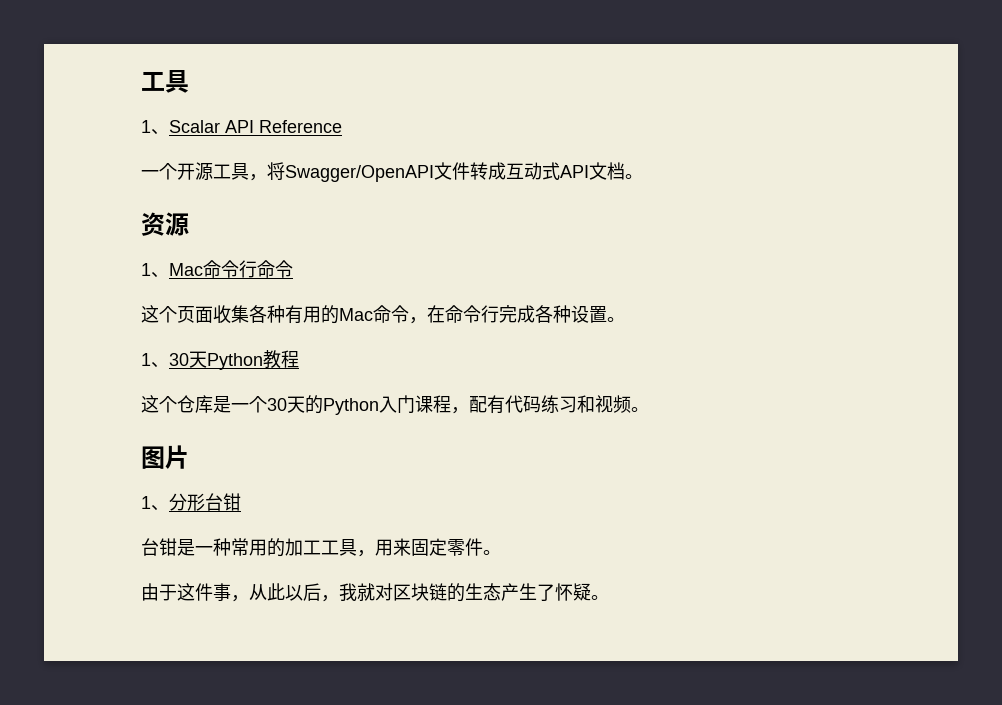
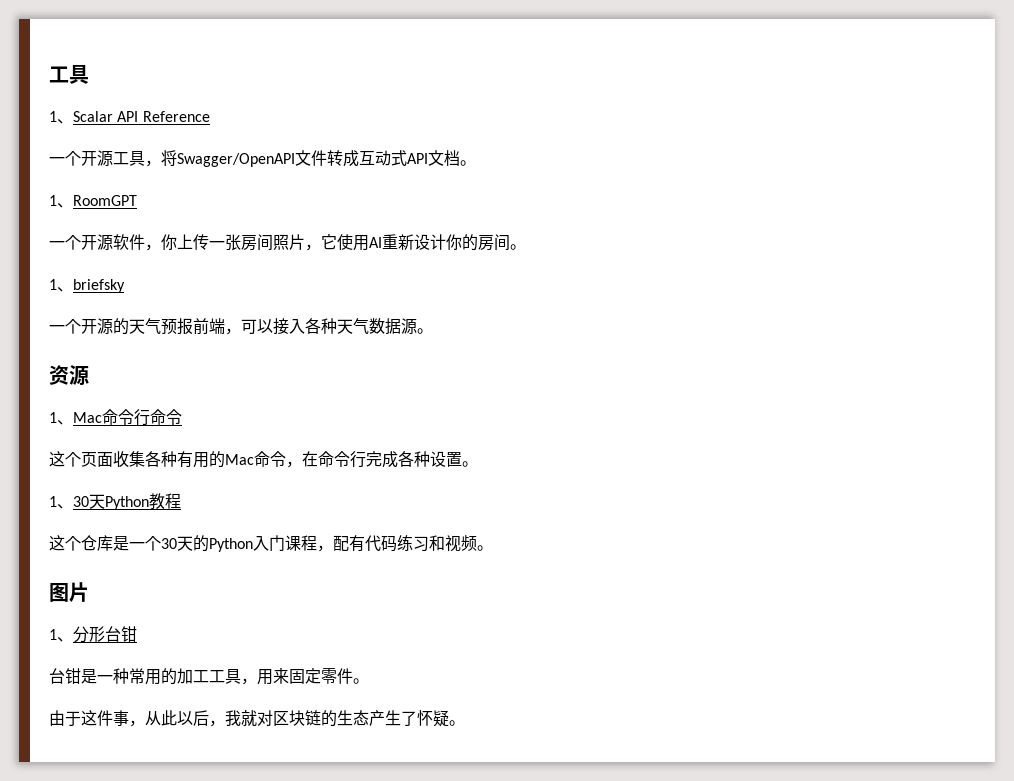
(643, 176) none -> [49,195,137,208] [49,234,526,251] [49,279,125,293] [49,318,433,335] // 1、RoomGPT // 一个开源软件，你上传一张房间照片，它使用AI重新设计你的房间。 // 1、briefsky // 一个开源的天气预报前端，可以接入各种天气数据源。

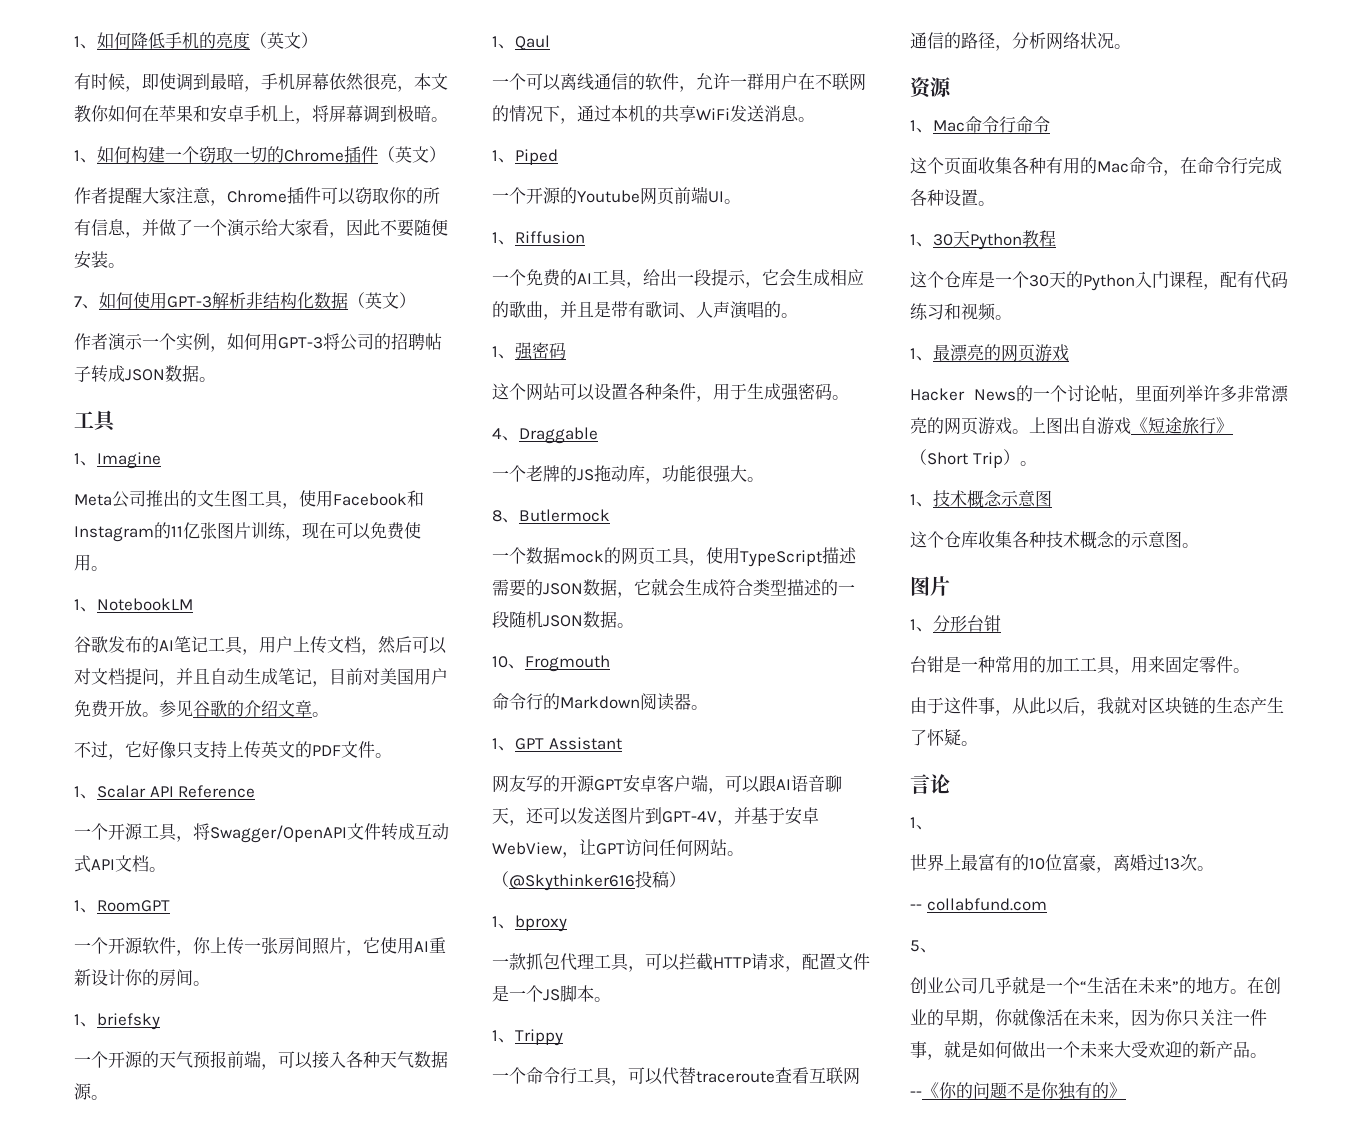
[49,65,89,84] 工具 -> [74,32,318,49] [74,73,448,92] [74,104,448,124] [74,146,446,164] [74,187,440,206] [74,219,448,238] [74,251,125,269] [74,292,416,309] [74,333,442,352] [74,365,216,383] [74,410,117,432] [74,452,161,469] [74,490,424,509] [74,522,421,542] [74,554,108,571] [74,598,193,612] [74,636,447,655] [74,668,448,687] [74,700,329,718] [74,741,392,760] 1、如何降低手机的亮度（英文） // 有时候，即使调到最暗，手机屏幕依然很亮，本文教你如何在苹果和安卓手机上，将屏幕调到极暗。 // 1、如何构建一个窃取一切的Chrome插件（英文） // 作者提醒大家注意，Chrome插件可以窃取你的所有信息，并做了一个演示给大家看，因此不要随便安装。 // 7、如何使用GPT-3解析非结构化数据（英文） // 作者演示一个实例，如何用GPT-3将公司的招聘帖子转成JSON数据。 // 工具 // 1、Imagine // Meta公司推出的文生图工具，使用Facebook和Instagram的11亿张图片训练，现在可以免费使用。 // 1、NotebookLM // 谷歌发布的AI笔记工具，用户上传文档，然后可以对文档提问，并且自动生成笔记，目前对美国用户免费开放。参见谷歌的介绍文章。 // 不过，它好像只支持上传英文的PDF文件。
(433, 331) none -> [492,35,550,50] [492,73,866,92] [492,105,815,124] [492,149,558,165] [492,186,741,205] [492,231,585,245] [492,269,864,288] [492,301,798,320] [492,342,566,360] [492,383,849,402] [492,427,598,444] [492,465,764,484] [492,509,610,523] [492,547,857,567] [492,578,855,598] [492,611,634,628] [492,655,610,672] [492,693,708,711] [492,737,622,751] [492,774,842,794] [492,807,819,826] [492,839,744,858] [492,870,686,891] [492,915,567,932] [492,953,870,972] [492,985,611,1002] [492,1029,563,1046] [492,1067,860,1086] [910,32,1131,51] // 1、Qaul // 一个可以离线通信的软件，允许一群用户在不联网的情况下，通过本机的共享WiFi发送消息。 // 1、Piped // 一个开源的Youtube网页前端UI。 // 1、Riffusion // 一个免费的AI工具，给出一段提示，它会生成相应的歌曲，并且是带有歌词、人声演唱的。 // 1、强密码 // 这个网站可以设置各种条件，用于生成强密码。 // 4、Draggable // 一个老牌的JS拖动库，功能很强大。 // 8、Butlermock // 一个数据mock的网页工具，使用TypeScript描述需要的JSON数据，它就会生成符合类型描述的一段随机JSON数据。 // 10、Frogmouth // 命令行的Markdown阅读器。 // 1、GPT Assistant // 网友写的开源GPT安卓客户端，可以跟AI语音聊天，还可以发送图片到GPT-4V，并基于安卓WebView，让GPT访问任何网站。（@Skythinker616投稿） // 1、bproxy // 一款抓包代理工具，可以拦截HTTP请求，配置文件是一个JS脚本。 // 1、Trippy // 一个命令行工具，可以代替traceroute查看互联网通信的路径，分析网络状况。
(493, 548) none -> [910,344,1069,362] [910,385,1288,404] [910,417,1233,435] [910,449,1037,468] [910,490,1052,508] [910,531,1199,549] // 1、最漂亮的网页游戏 // Hacker News的一个讨论帖，里面列举许多非常漂亮的网页游戏。上图出自游戏《短途旅行》（Short Trip）。 // 1、技术概念示意图 // 这个仓库收集各种技术概念的示意图。
(465, 723) none -> [910,774,950,794] [910,817,933,830] [910,854,1214,873] [910,898,1047,911] [910,940,937,953] [910,976,1281,995] [910,1008,1267,1028] [910,1040,1267,1060] [910,1082,1126,1100] // 言论 // 1、 // 世界上最富有的10位富豪，离婚过13次。 // -- collabfund.com // 5、 // 创业公司几乎就是一个“生活在未来”的地方。在创业的早期，你就像活在未来，因为你只关注一件事，就是如何做出一个未来大受欢迎的新产品。 // --《你的问题不是你独有的》

